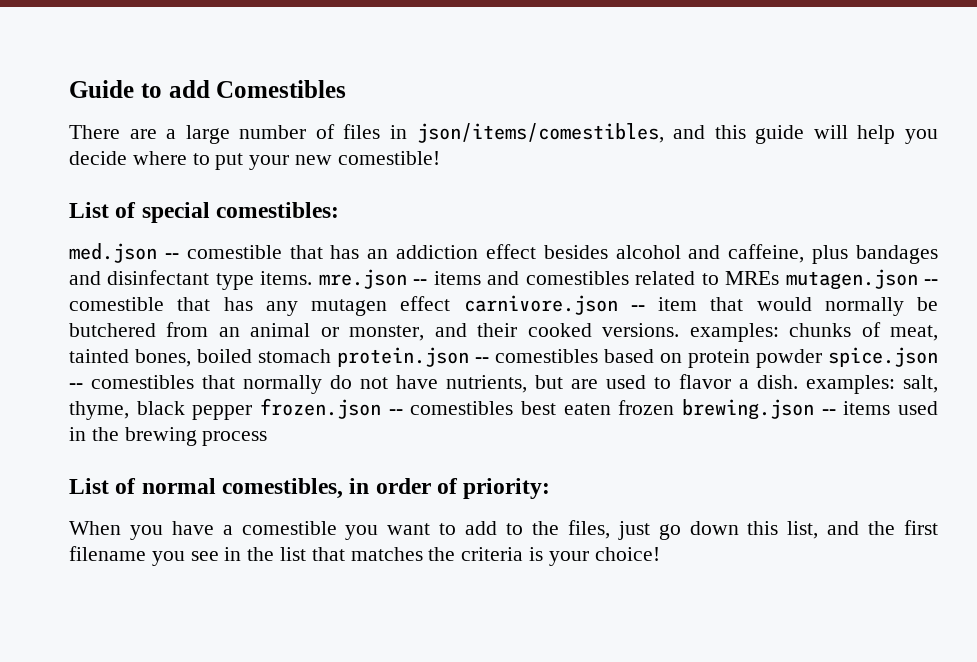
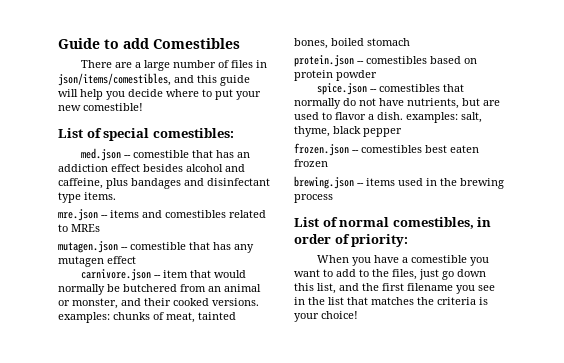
(313, 278) none -> (116, 196) //
(780, 278) none -> (100, 228) //
(451, 303) none -> (136, 260) //
(331, 356) none -> (410, 42) //
(822, 358) none -> (377, 75) //
(253, 412) none -> (402, 132) //
(675, 407) none -> (328, 163) //

